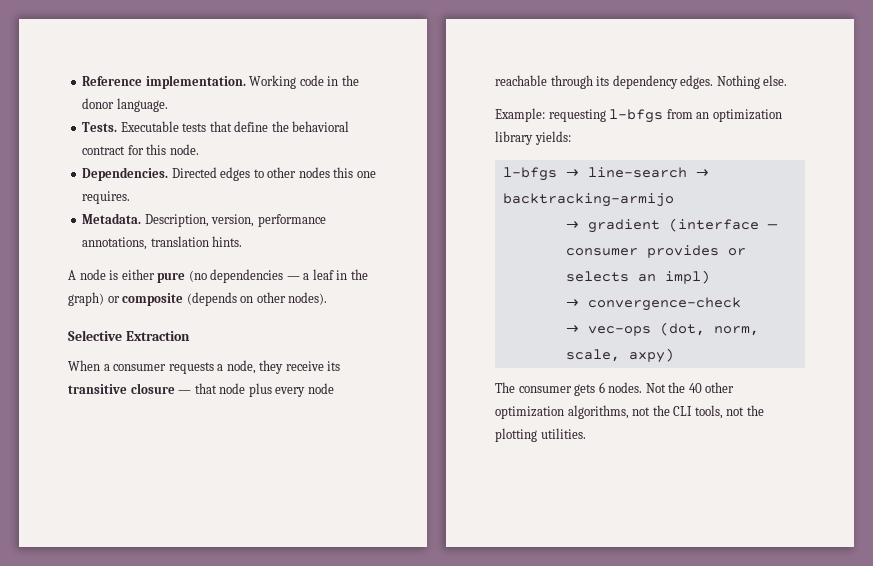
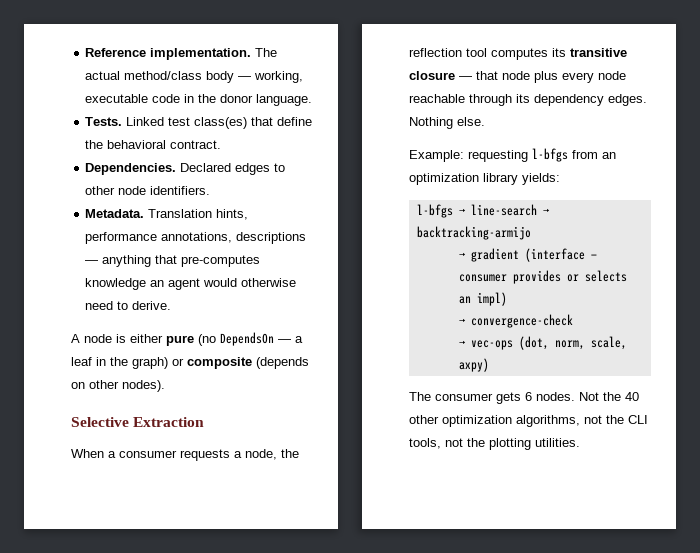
[249,75,297,89] Working -> [255,48,278,57] [85,71,304,83] [85,94,149,103] The actual method/class body — working, executable
[120,121,207,132] Executable tests -> [126,117,248,129] Linked test class(es)
[82,144,199,155] contract for this node. -> [170,140,222,149] contract.
[171,167,217,178] Directed -> [180,163,232,172] Declared
[298,167,376,178] [82,191,131,204] [82,213,326,227] [82,236,243,250] nodes this one requires. // Metadata. Description, version, performance annotations, translation hints. -> [118,186,211,195] [85,209,249,220] [85,232,307,244] [85,255,261,267] [85,278,297,290] [85,301,172,310] node identifiers. // Metadata. Translation hints, performance annotations, descriptions — anything that pre-computes knowledge an agent would otherwise need to derive.
[210,269,284,283] dependencies -> [220,332,274,346] DependsOn
[259,360,324,374] they receive -> [281,449,299,458] [409,48,548,60] the reflection tool computes

